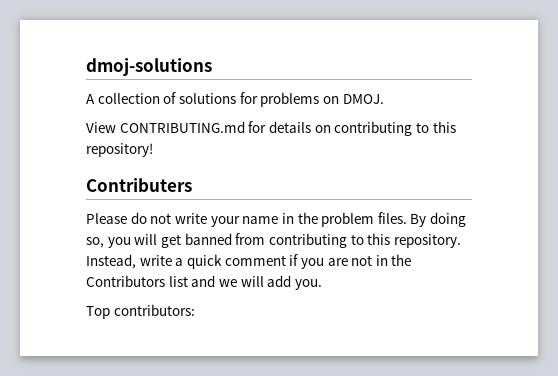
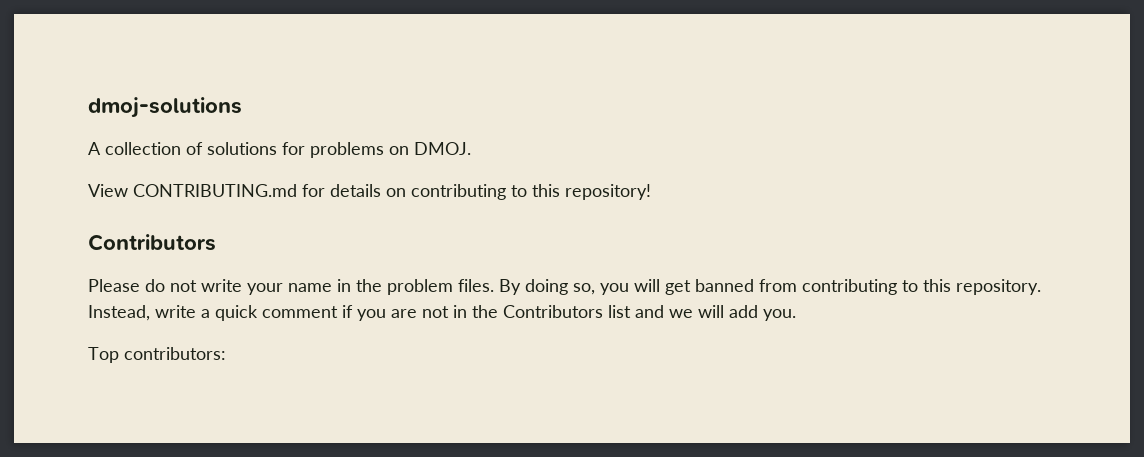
[86,178,192,192] Contributers -> [88,234,216,251] Contributors

